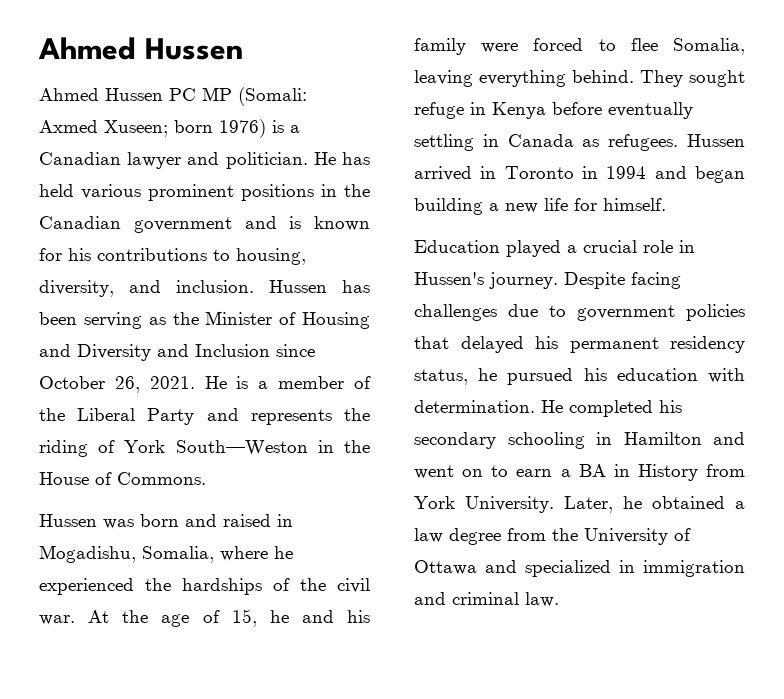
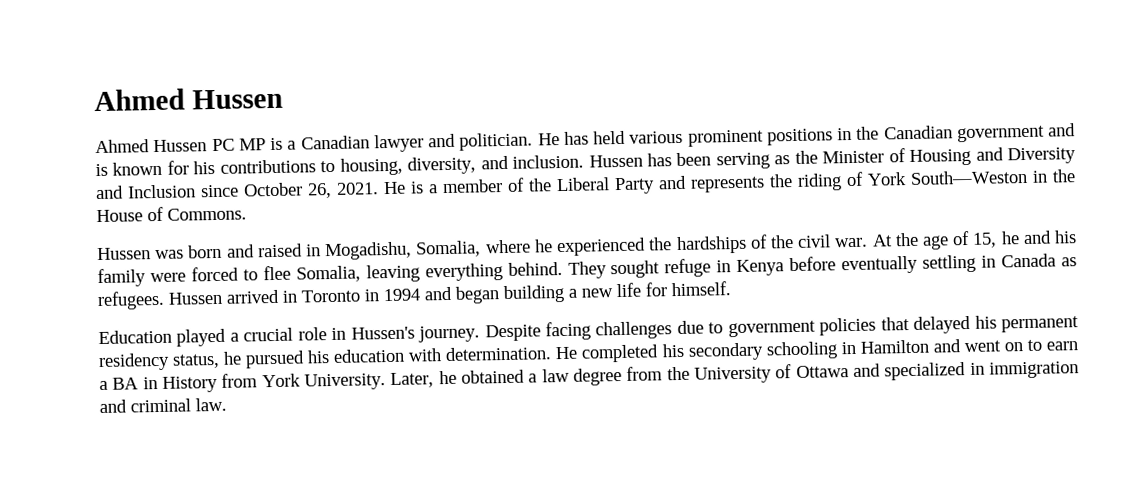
[238,87,307,106] [39,119,266,138] (Somali: Axmed Xuseen; born 1976) -> (266, 144) none

